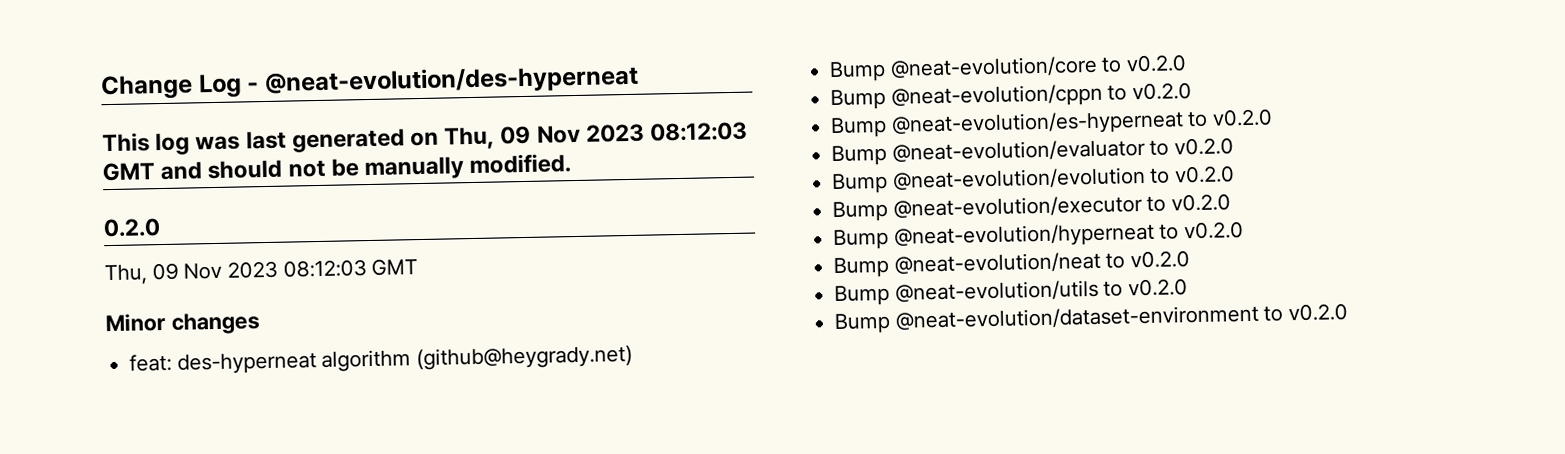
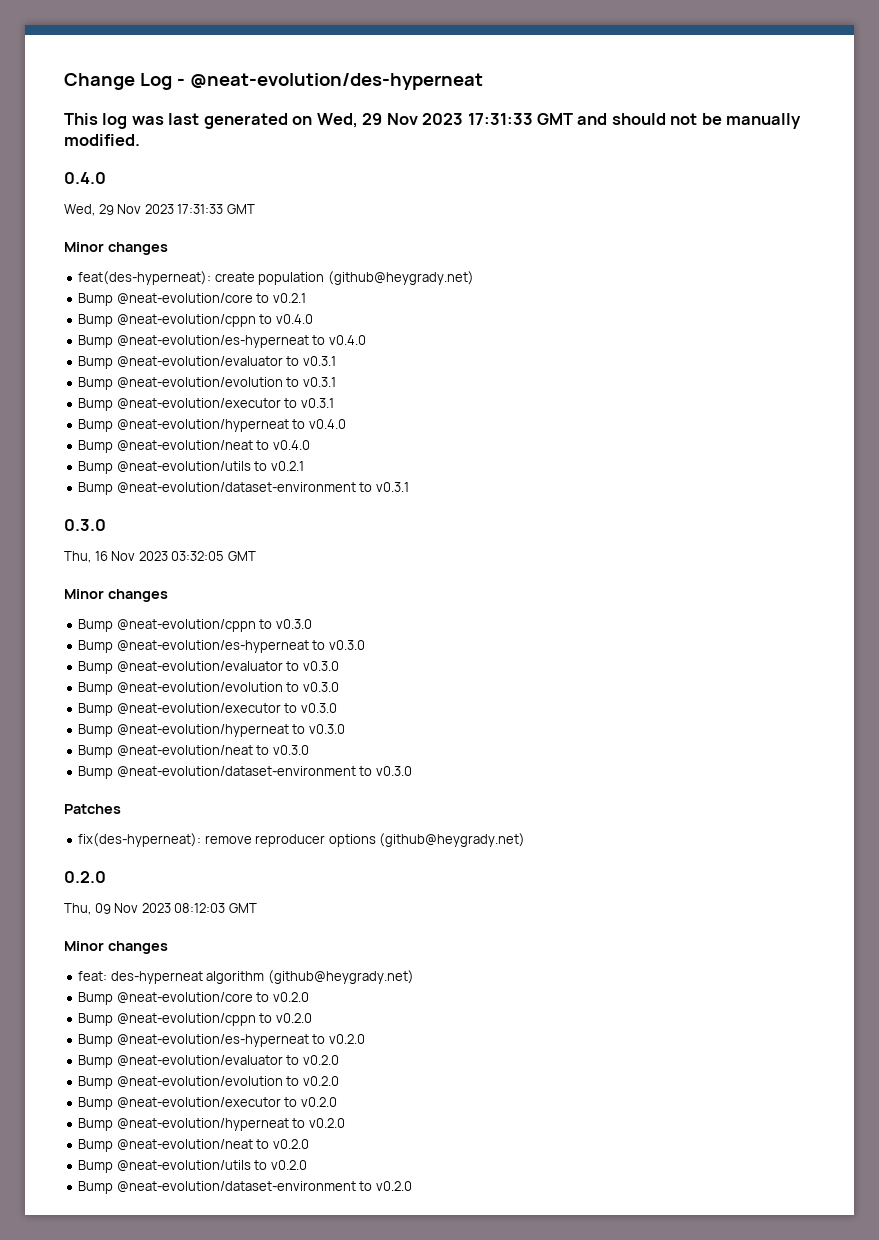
[444,121,749,150] Thu, 09 Nov 2023 08:12:03 -> [316,113,533,128] Wed, 29 Nov 2023 17:31:33
(572, 164) none -> [64,172,106,184] [64,204,255,216] [64,242,168,255] [78,271,474,285] [78,293,306,306] [78,314,313,327] [78,335,366,348] [78,356,336,369] [78,377,336,390] [78,398,334,411] [78,419,346,432] [78,440,310,453] [78,461,304,474] [78,482,409,495] [64,519,106,531] [64,551,256,563] [64,589,168,602] [78,619,312,632] [78,640,365,653] [78,661,339,674] [78,682,339,695] [78,703,337,716] [78,724,345,737] [78,745,309,758] [78,766,412,779] [64,804,121,814] [78,833,526,847] // 0.4.0 // Wed, 29 Nov 2023 17:31:33 GMT // Minor changes // feat(des-hyperneat): create population (github@heygrady.net) // Bump @neat-evolution/core to v0.2.1 // Bump @neat-evolution/cppn to v0.4.0 // Bump @neat-evolution/es-hyperneat to v0.4.0 // Bump @neat-evolution/evaluator to v0.3.1 // Bump @neat-evolution/evolution to v0.3.1 // Bump @neat-evolution/executor to v0.3.1 // Bump @neat-evolution/hyperneat to v0.4.0 // Bump @neat-evolution/neat to v0.4.0 // Bump @neat-evolution/utils to v0.2.1 // Bump @neat-evolution/dataset-environment to v0.3.1 // 0.3.0 // Thu, 16 Nov 2023 03:32:05 GMT // Minor changes // Bump @neat-evolution/cppn to v0.3.0 // Bump @neat-evolution/es-hyperneat to v0.3.0 // Bump @neat-evolution/evaluator to v0.3.0 // Bump @neat-evolution/evolution to v0.3.0 // Bump @neat-evolution/executor to v0.3.0 // Bump @neat-evolution/hyperneat to v0.3.0 // Bump @neat-evolution/neat to v0.3.0 // Bump @neat-evolution/dataset-environment to v0.3.0 // Patches // fix(des-hyperneat): remove reproducer options (github@heygrady.net)

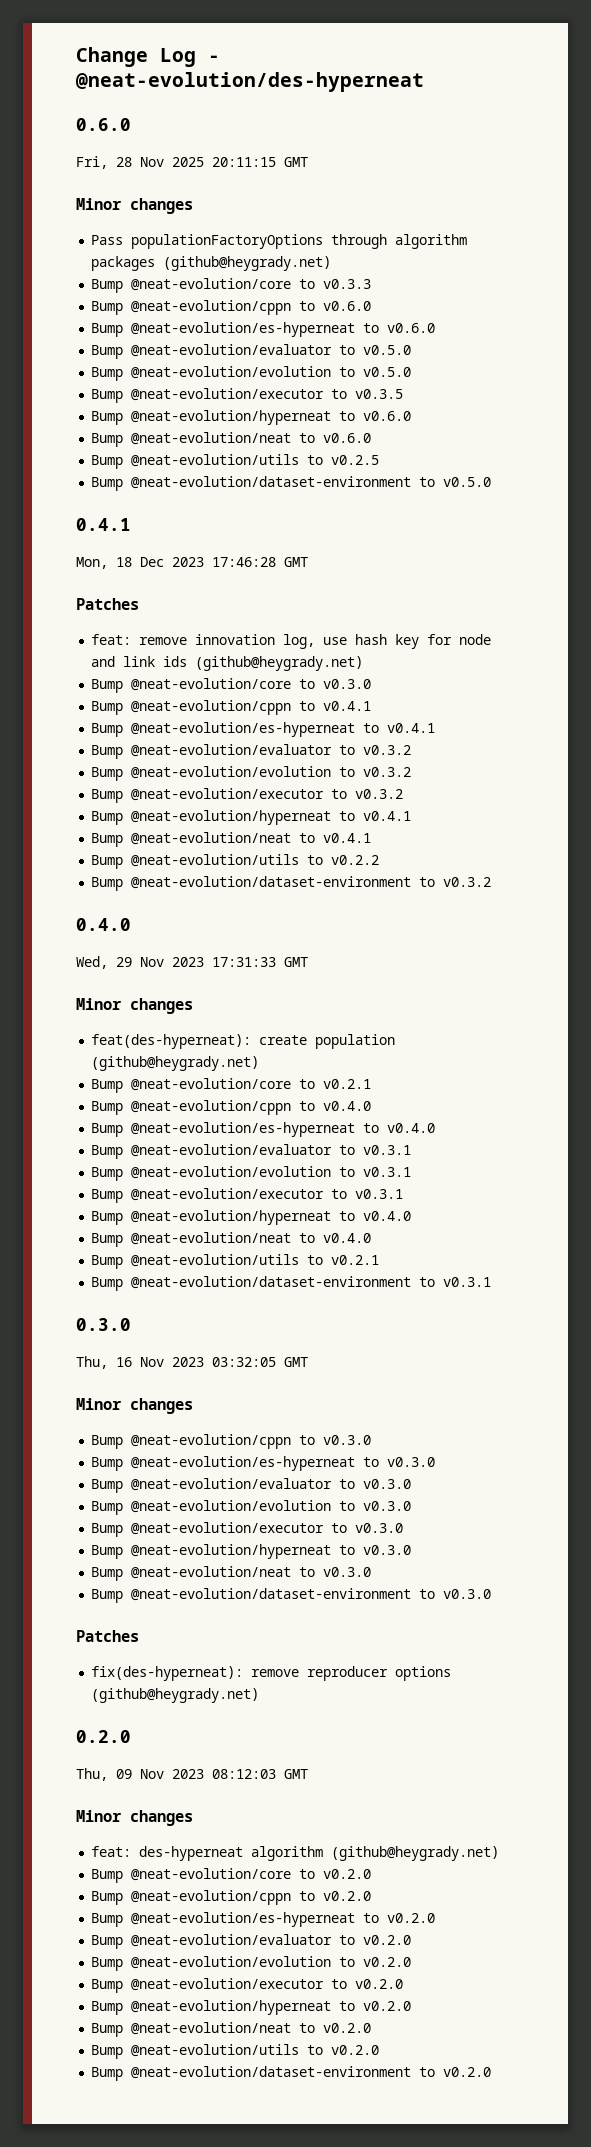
[64,113,802,129] [64,134,140,146] This log was last generated on Wed, 29 Nov 2023 17:31:33 GMT and should not be manually modified. -> [76,118,131,131] [76,156,308,169] [76,198,193,214] [91,234,468,249] [91,256,332,271] [91,278,372,293] [91,300,372,315] [91,322,436,337] [91,344,412,359] [91,366,412,381] [91,388,404,403] [91,410,412,425] [91,432,372,447] [91,454,380,469] [91,476,492,491] [76,518,131,531] [76,557,308,569] [76,598,139,610] [91,634,492,649] [91,656,364,671] [91,678,372,693] [91,700,372,715] [91,722,436,737] [91,744,412,759] [91,766,412,781] [91,788,404,803] [91,810,412,825] [91,832,372,847] [91,854,380,869] [91,876,492,891] 0.6.0 // Fri, 28 Nov 2025 20:11:15 GMT // Minor changes // Pass populationFactoryOptions through algorithm packages (github@heygrady.net) // Bump @neat-evolution/core to v0.3.3 // Bump @neat-evolution/cppn to v0.6.0 // Bump @neat-evolution/es-hyperneat to v0.6.0 // Bump @neat-evolution/evaluator to v0.5.0 // Bump @neat-evolution/evolution to v0.5.0 // Bump @neat-evolution/executor to v0.3.5 // Bump @neat-evolution/hyperneat to v0.6.0 // Bump @neat-evolution/neat to v0.6.0 // Bump @neat-evolution/utils to v0.2.5 // Bump @neat-evolution/dataset-environment to v0.5.0 // 0.4.1 // Mon, 18 Dec 2023 17:46:28 GMT // Patches // feat: remove innovation log, use hash key for node and link ids (github@heygrady.net) // Bump @neat-evolution/core to v0.3.0 // Bump @neat-evolution/cppn to v0.4.1 // Bump @neat-evolution/es-hyperneat to v0.4.1 // Bump @neat-evolution/evaluator to v0.3.2 // Bump @neat-evolution/evolution to v0.3.2 // Bump @neat-evolution/executor to v0.3.2 // Bump @neat-evolution/hyperneat to v0.4.1 // Bump @neat-evolution/neat to v0.4.1 // Bump @neat-evolution/utils to v0.2.2 // Bump @neat-evolution/dataset-environment to v0.3.2

